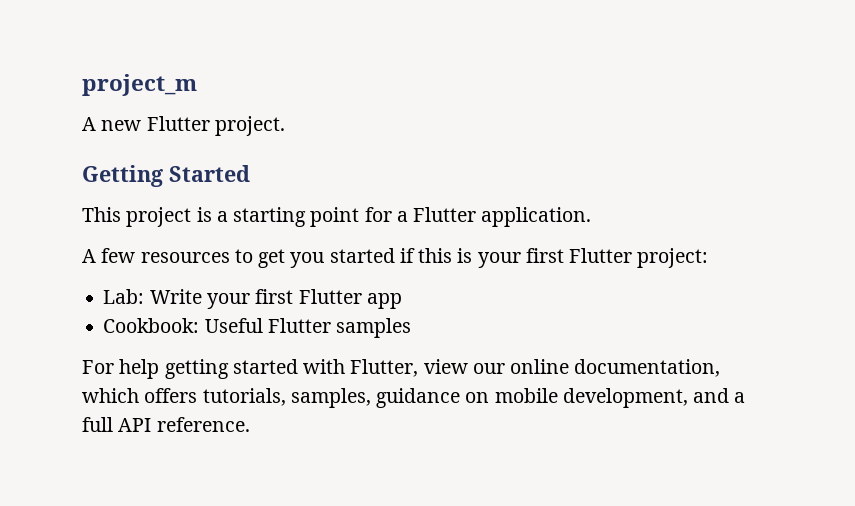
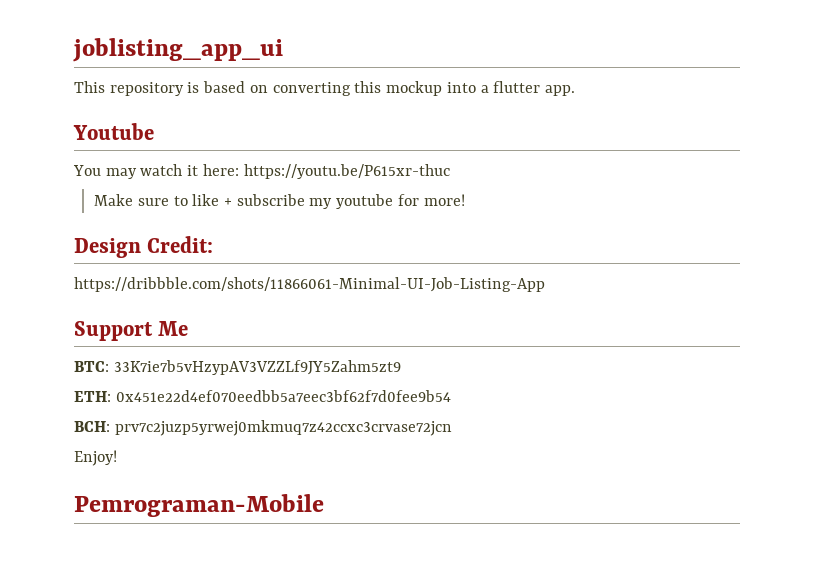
[82,74,197,96] [82,116,285,136] [82,165,250,187] [82,207,592,227] [82,248,709,268] [103,289,402,309] [103,318,412,338] [82,359,721,379] [82,388,746,408] [82,417,250,432] project_m // A new Flutter project. // Getting Started // This project is a starting point for a Flutter application. // A few resources to get you started if this is your first Flutter project: // Lab: Write your first Flutter app // Cookbook: Useful Flutter samples // For help getting started with Flutter, view our online documentation, which offers tutorials, samples, guidance on mobile development, and a full API reference. -> [73,38,283,62] [74,81,575,96] [73,123,154,140] [73,164,450,179] [94,194,465,209] [74,236,214,258] [74,277,545,292] [74,321,189,341] [74,360,401,375] [74,390,451,402] [74,420,452,436] [74,450,117,466] [74,494,324,517] joblisting_app_ui // This repository is based on converting this mockup into a flutter app. // Youtube // You may watch it here: https://youtu.be/P615xr-thuc // Make sure to like + subscribe my youtube for more! // Design Credit: // https://dribbble.com/shots/11866061-Minimal-UI-Job-Listing-App // Support Me // BTC: 33K7ie7b5vHzypAV3VZZLf9JY5Zahm5zt9 // ETH: 0x451e22d4ef070eedbb5a7eec3bf62f7d0fee9b54 // BCH: prv7c2juzp5yrwej0mkmuq7z42ccxc3crvase72jcn // Enjoy! // Pemrograman-Mobile

